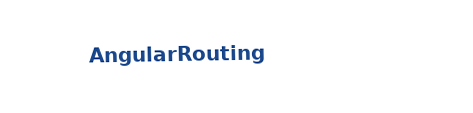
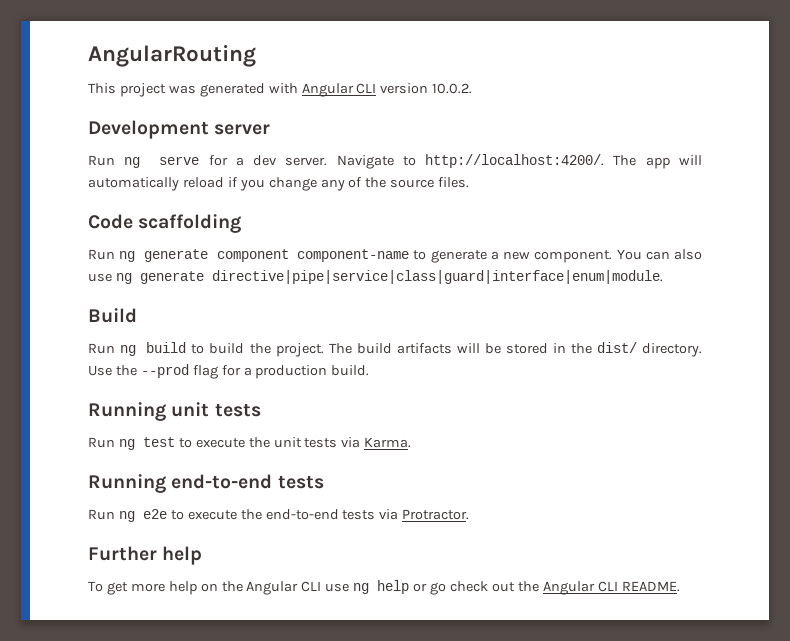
(266, 55) none -> [88,83,473,97] [88,120,271,139] [88,154,703,169] [88,177,470,191] [88,214,242,233] [88,249,703,263] [88,270,663,284] [88,308,137,323] [88,342,703,357] [88,364,370,379] [88,402,261,421] [88,437,412,450] [88,474,324,493] [88,509,470,522] [88,546,203,565] [88,580,680,595] // This project was generated with Angular CLI version 10.0.2. // Development server // Run ng serve for a dev server. Navigate to http://localhost:4200/. The app will automatically reload if you change any of the source files. // Code scaffolding // Run ng generate component component-name to generate a new component. You can also use ng generate directive|pipe|service|class|guard|interface|enum|module. // Build // Run ng build to build the project. The build artifacts will be stored in the dist/ directory. Use the --prod flag for a production build. // Running unit tests // Run ng test to execute the unit tests via Karma. // Running end-to-end tests // Run ng e2e to execute the end-to-end tests via Protractor. // Further help // To get more help on the Angular CLI use ng help or go check out the Angular CLI README.

